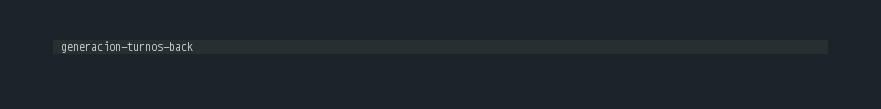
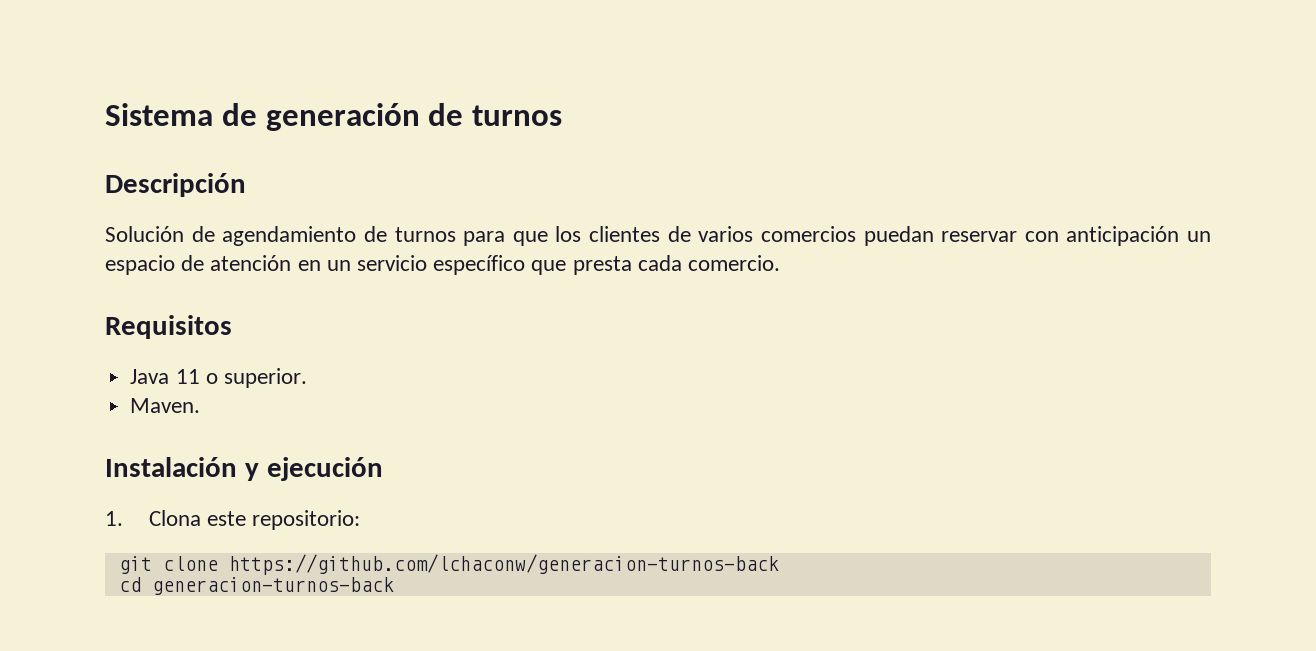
(60, 47) none -> [105,103,563,131] [105,173,246,197] [105,226,1211,246] [105,255,781,275] [105,315,232,339] [130,368,307,388] [130,398,201,413] [105,457,383,481] [105,510,361,530] [118,554,779,575] [118,577,141,592] Sistema de generación de turnos // Descripción // Solución de agendamiento de turnos para que los clientes de varios comercios puedan reservar con anticipación un espacio de atención en un servicio específico que presta cada comercio. // Requisitos // Java 11 o superior. // Maven. // Instalación y ejecución // 1. Clona este repositorio: // git clone https://github.com/lchaconw/generacion-turnos-back // cd

